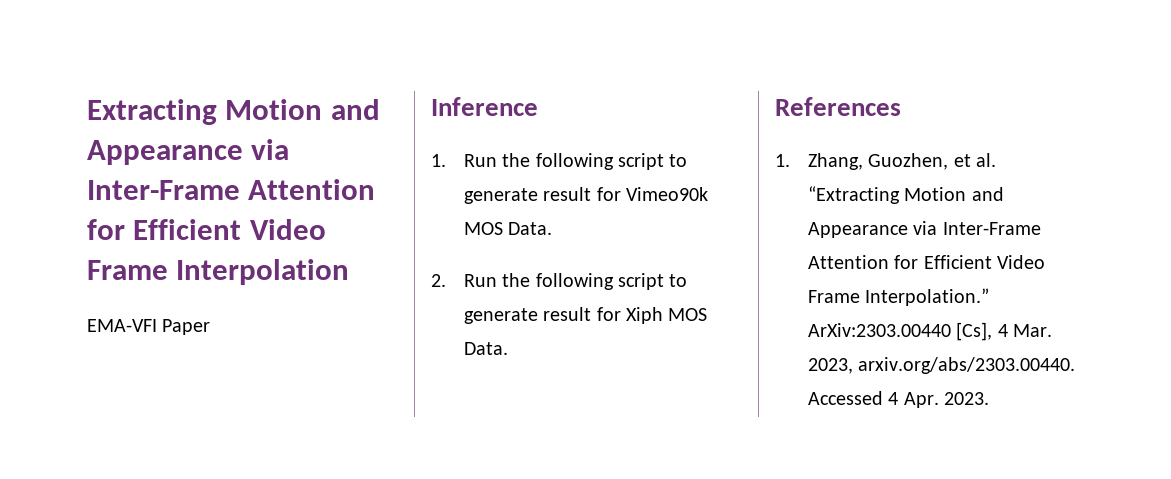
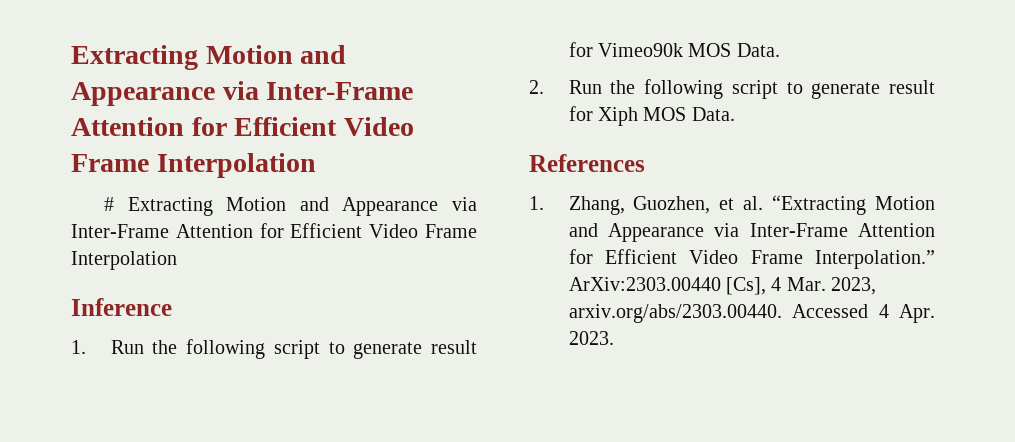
[87,319,211,335] EMA-VFI Paper -> [104,197,478,216] [71,223,478,238] [71,251,177,270] # Extracting Motion and Appearance via Inter-Frame Attention for Efficient Video Frame Interpolation

